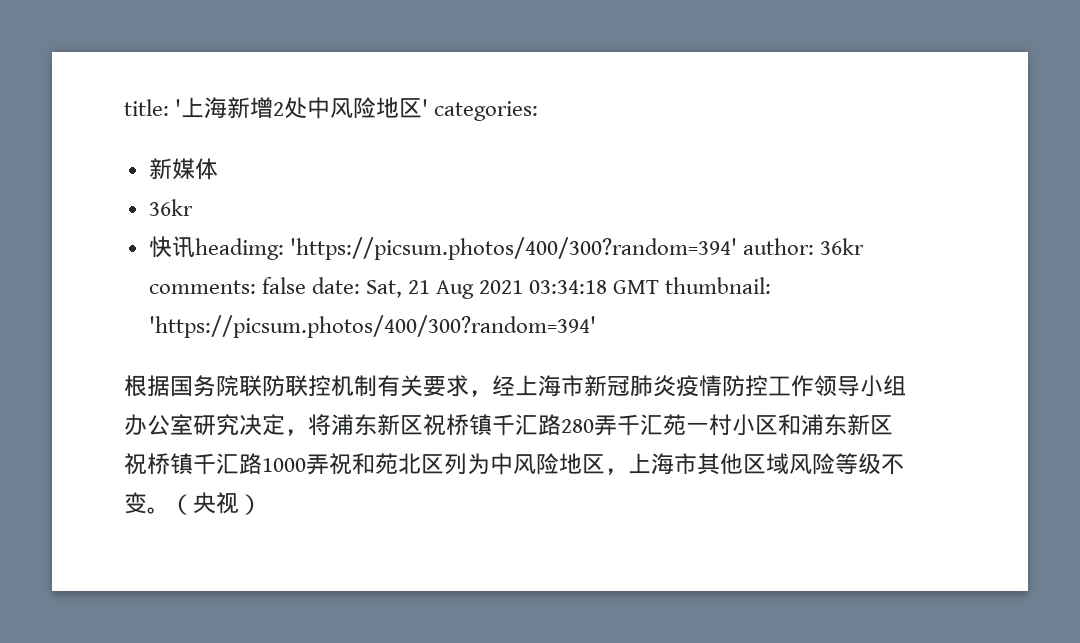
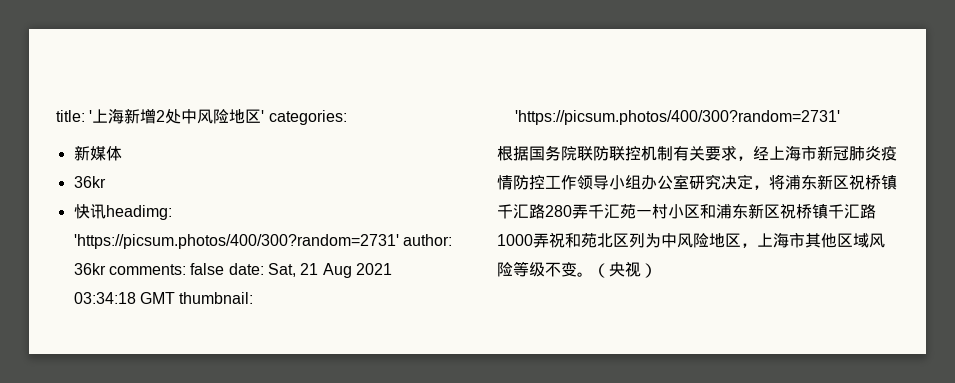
[289,237,737,260] 'https://picsum.photos/400/300?random=394' -> [73,234,399,249] 'https://picsum.photos/400/300?random=2731'
[148,315,596,338] 'https://picsum.photos/400/300?random=394' -> [514,110,840,125] 'https://picsum.photos/400/300?random=2731'

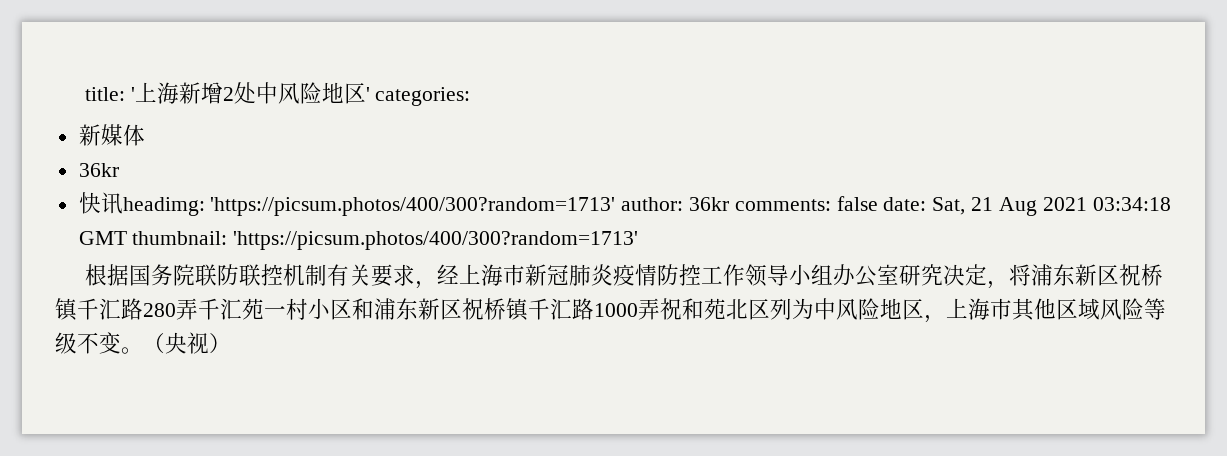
[73,234,399,249] 'https://picsum.photos/400/300?random=2731' -> [210,197,616,216] 'https://picsum.photos/400/300?random=1713'
[514,110,840,125] 'https://picsum.photos/400/300?random=2731' -> [233,231,639,250] 'https://picsum.photos/400/300?random=1713'

